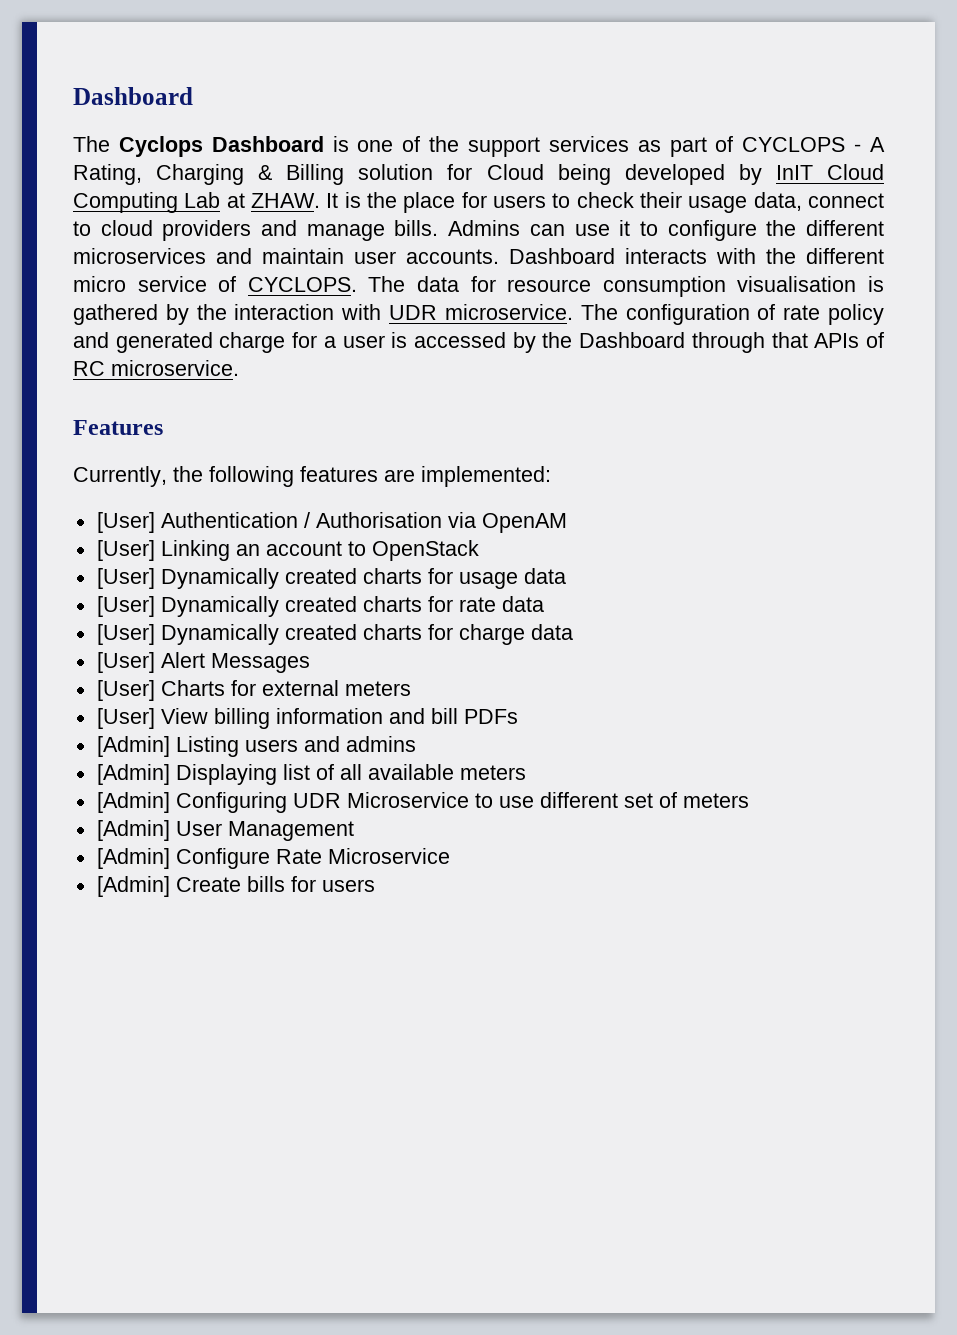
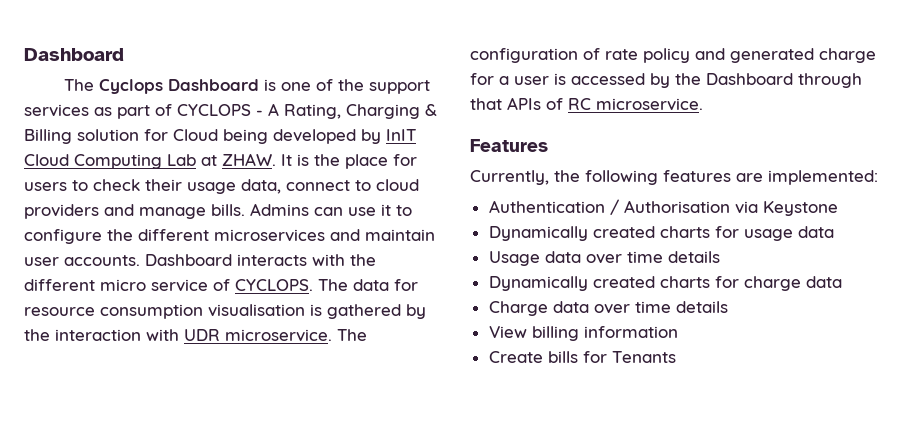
[96,512,155,533] [User] -> (878, 177) none
[481,513,567,533] [96,540,479,561] [96,568,155,589] OpenAM // [User] Linking an account to OpenStack // [User] -> [762,201,838,216] Keystone //
[96,596,544,617] [96,624,155,645] [User] Dynamically created charts for rate data // [User] -> [488,251,720,266] Usage data over time details //
[96,652,310,673] [96,680,411,701] [96,708,518,729] [96,736,416,757] [96,764,526,785] [96,792,749,813] [96,820,354,841] [96,848,450,869] [96,876,170,897] [User] Alert Messages // [User] Charts for external meters // [User] View billing information and bill PDFs // [Admin] Listing users and admins // [Admin] Displaying list of all available meters // [Admin] Configuring UDR Microservice to use different set of meters // [Admin] User Management // [Admin] Configure Rate Microservice // [Admin] -> [488,301,728,316] [488,326,678,341] Charge data over time details // View billing information //
[321,879,375,892] users -> [611,351,676,363] Tenants

